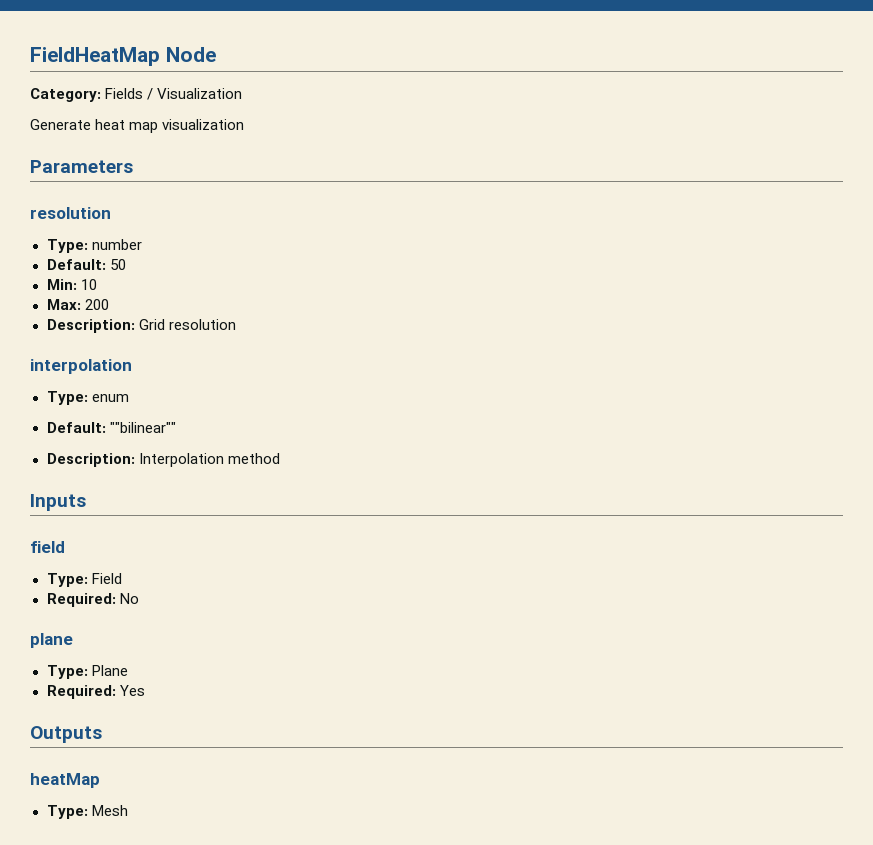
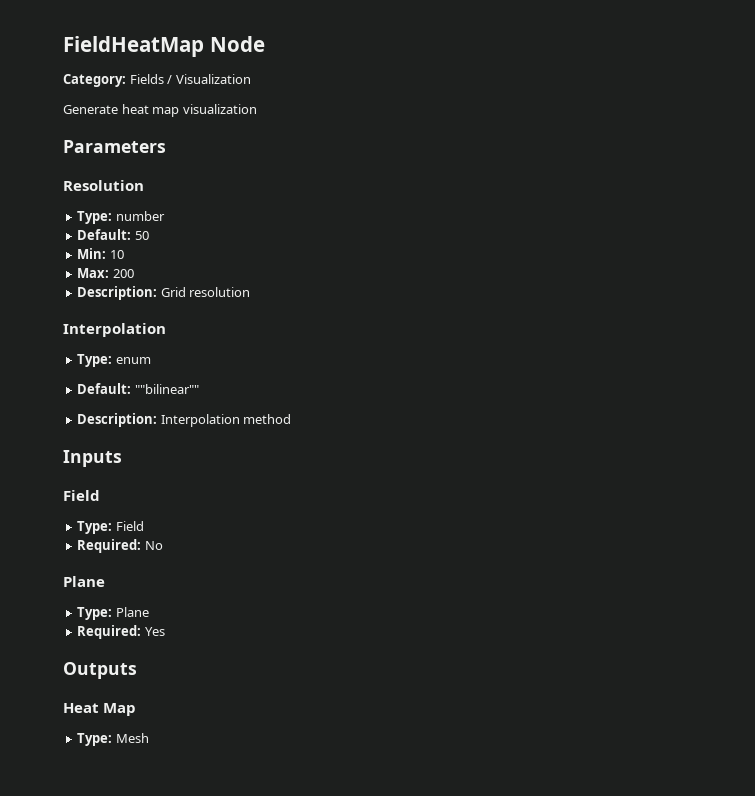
[30,207,111,219] resolution -> [63,180,144,191] Resolution
[30,359,132,374] interpolation -> [63,323,166,337] Interpolation
[30,541,65,553] field -> [63,490,100,501] Field
[30,633,73,648] plane -> [63,576,105,587] Plane
[30,773,100,788] heatMap -> [63,703,137,716] Heat Map

